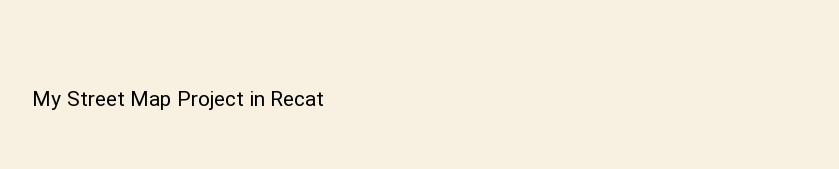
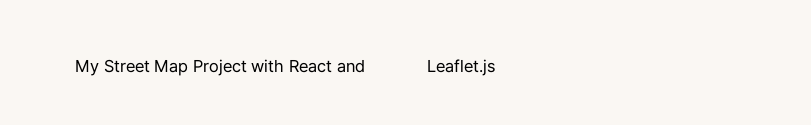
[249,91,325,106] in Recat -> [251,59,495,76] with React and Leaflet.js

